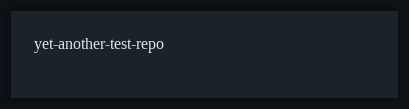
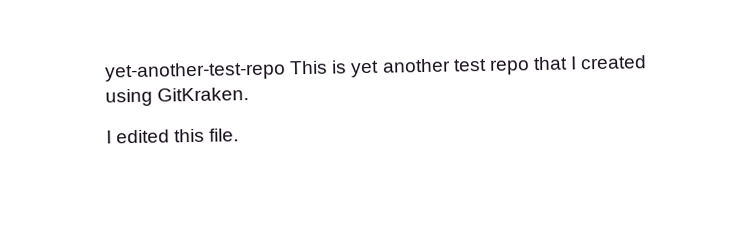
(164, 45) none -> [289,55,648,78] [105,87,250,107] [106,128,240,144] This is yet another test repo that I created using GitKraken. // I edited this file.

